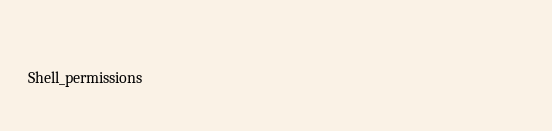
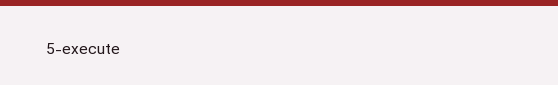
[28,71,142,87] Shell_permissions -> [46,43,120,54] 5-execute

